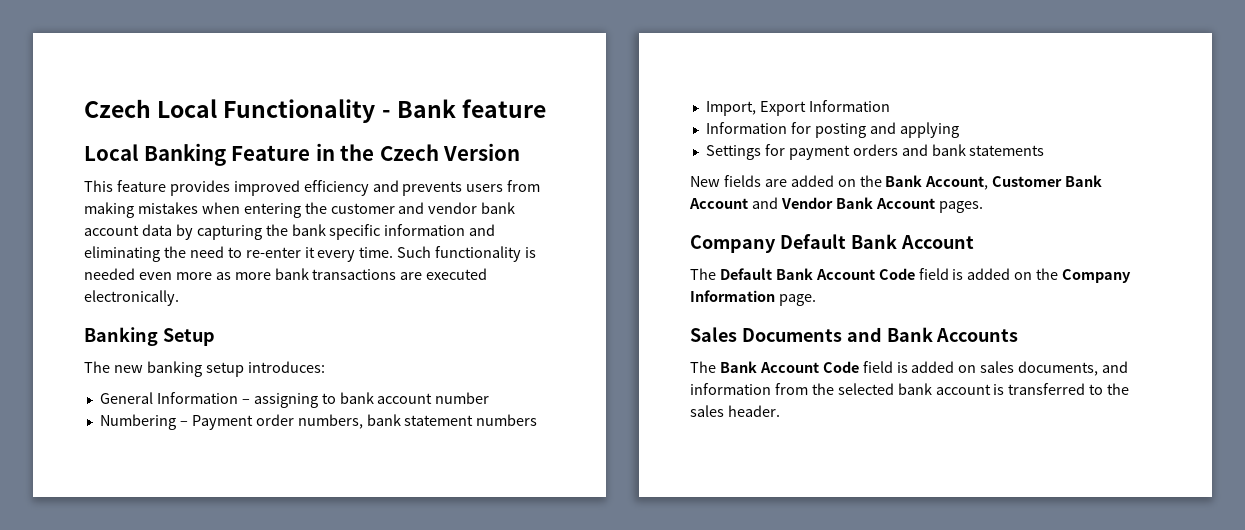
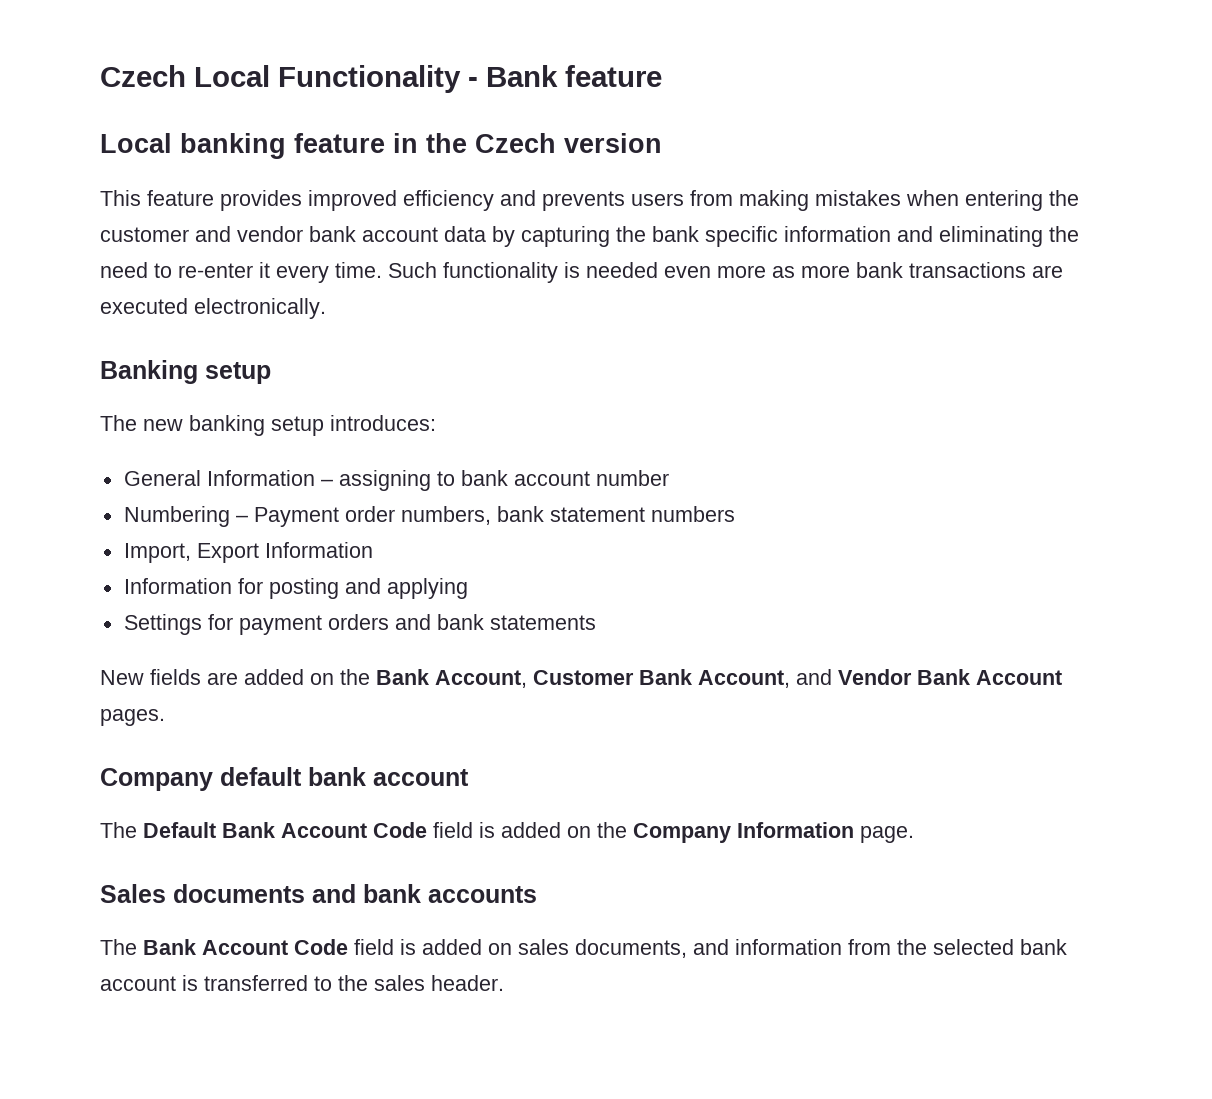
[143,143,311,166] Banking Feature -> [180,133,385,159] banking feature
[443,143,521,161] Version -> [564,133,662,153] version
[162,328,215,346] Setup -> [205,362,271,384] setup
[689,198,748,209] Account -> [698,670,790,688] Account,
[779,234,974,249] Default Bank Account -> [220,767,469,786] default bank account
[741,327,1019,342] Documents and Bank Accounts -> [173,884,537,903] documents and bank accounts

